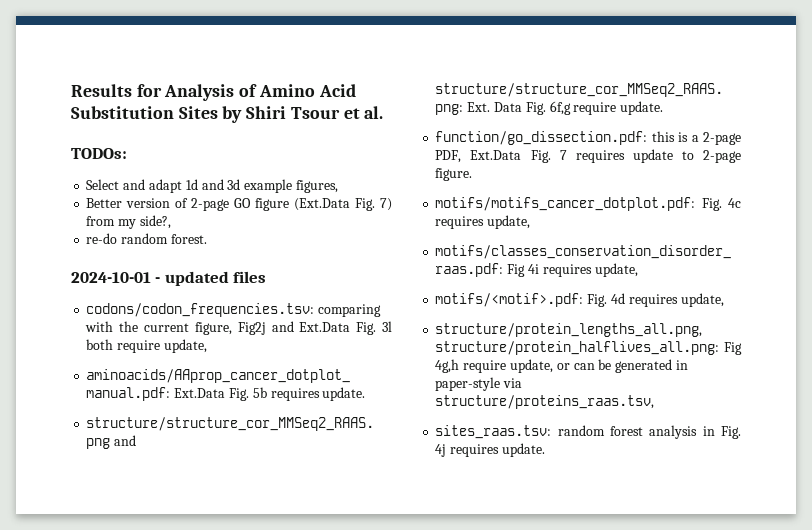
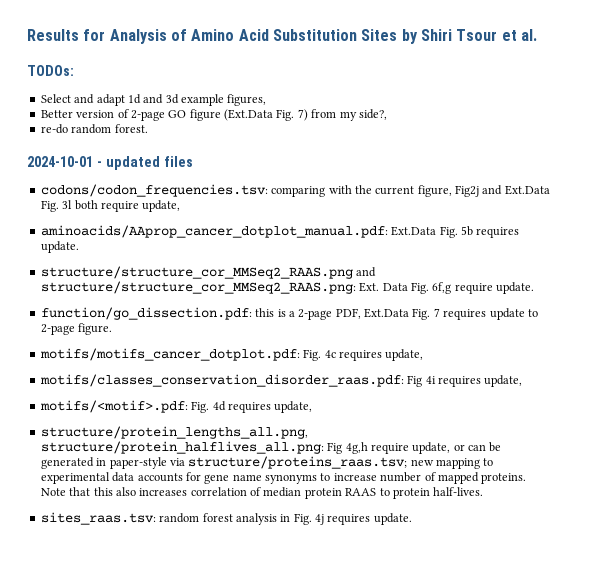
[435,395,655,409] structure/proteins_raas.tsv, -> [188,456,494,469] [40,472,527,484] [40,487,484,499] structure/proteins_raas.tsv; new mapping to experimental data accounts for gene name synonyms to increase number of mapped proteins. Note that this also increases correlation of median protein RAAS to protein half-lives.

